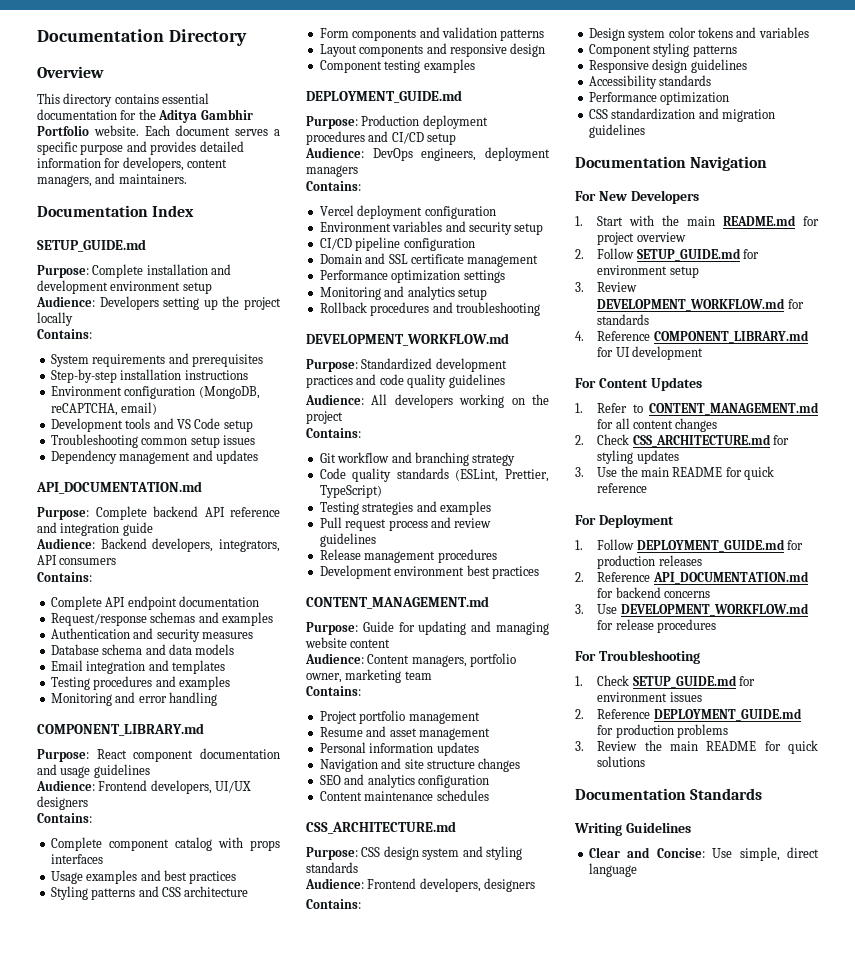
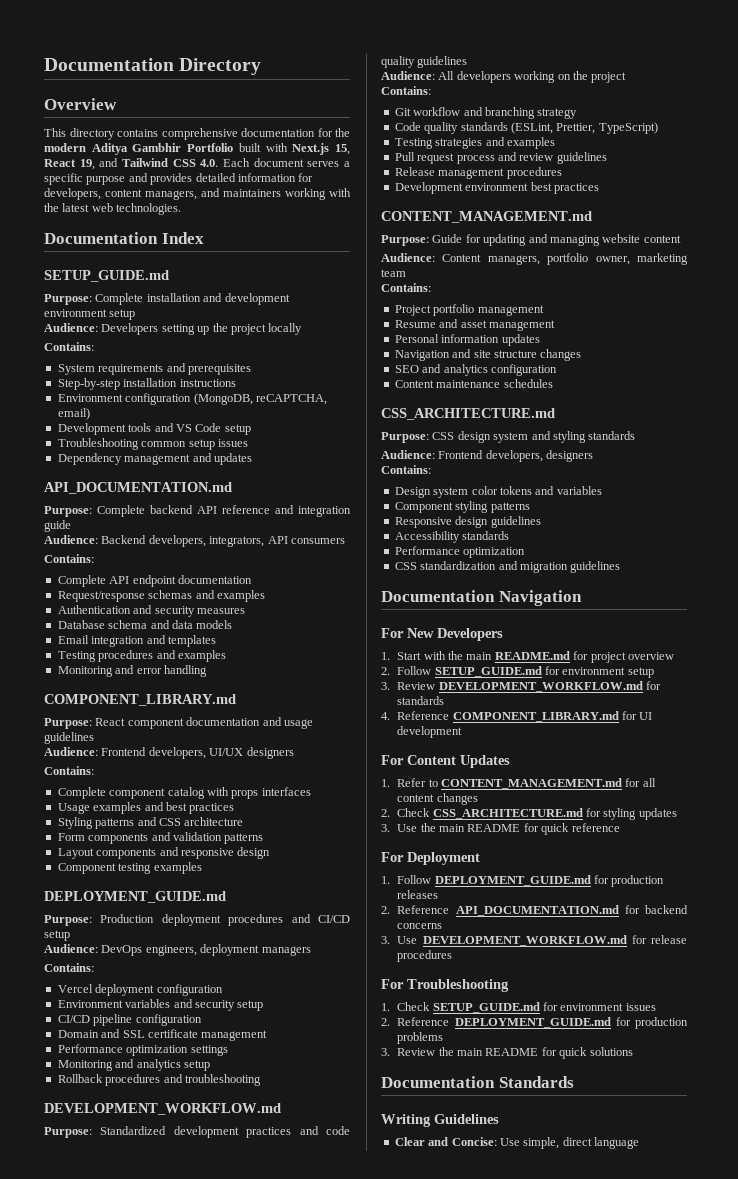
[162,93,210,104] essential -> [161,128,238,140] comprehensive
(156, 114) none -> [44,143,86,152] modern
[94,125,139,136] website. -> [238,143,351,155] [44,158,219,170] built with Next.js 15, React 19, and Tailwind CSS 4.0.
[118,174,187,184] maintainers. -> [223,188,351,200] [44,203,182,215] maintainers working with the latest web technologies.

